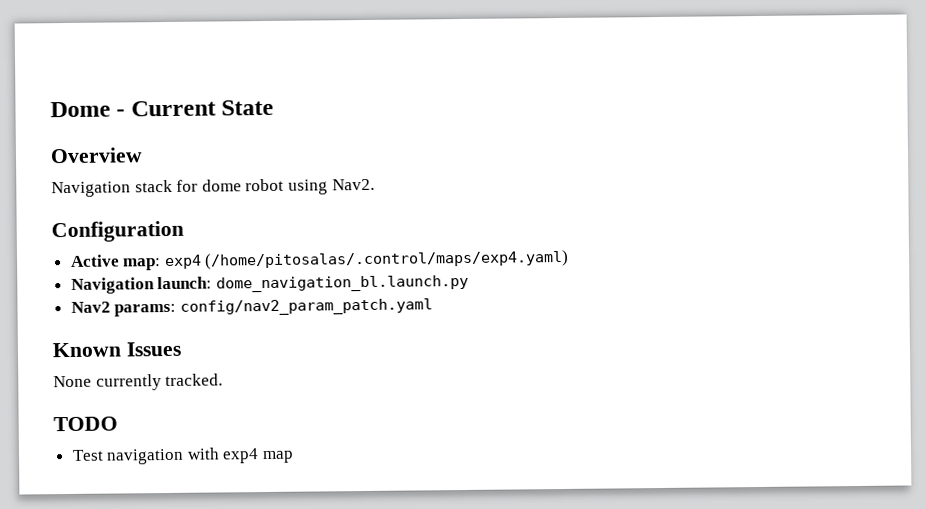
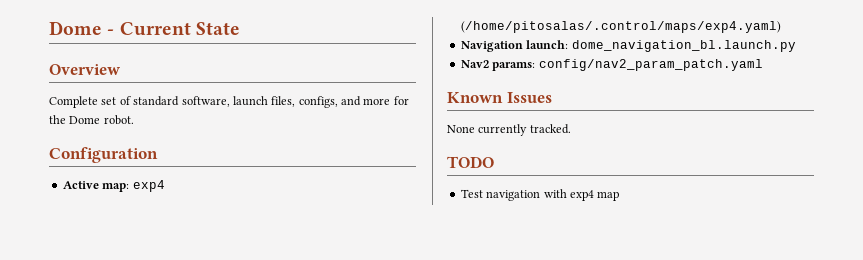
[51,178,375,198] Navigation stack for dome robot using Nav2. -> [49,96,409,108] [49,115,134,125] Complete set of standard software, launch files, configs, and more for the Dome robot.

